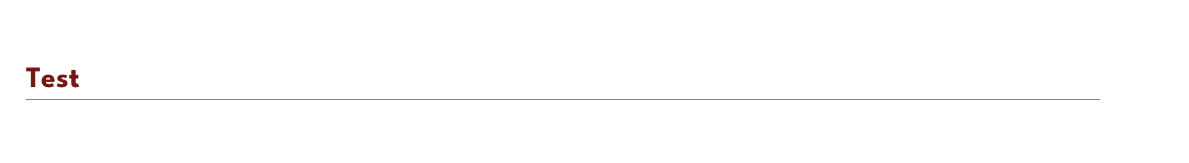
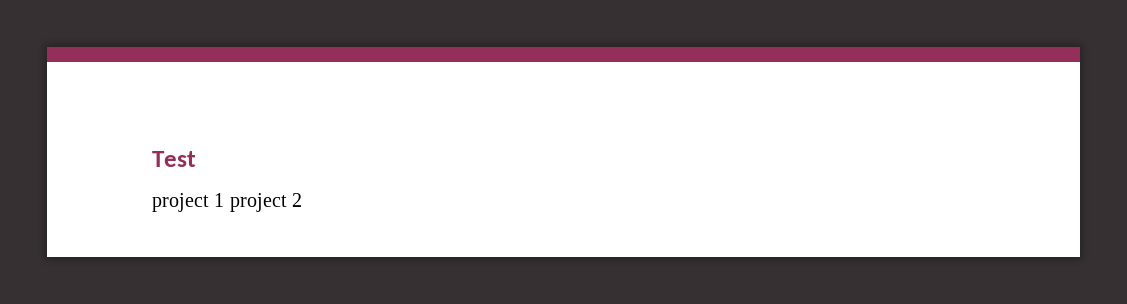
(80, 77) none -> [152,193,303,212] // project 1 project 2

